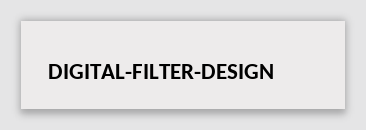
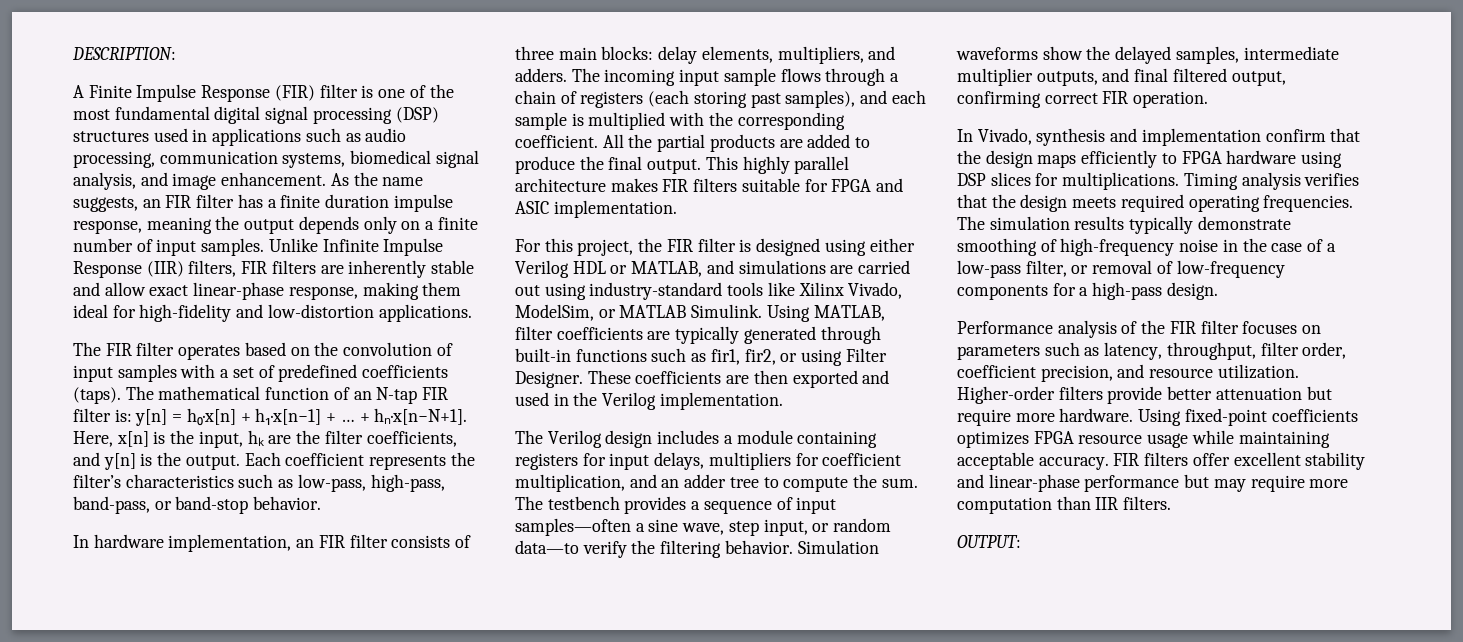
[48,64,274,79] DIGITAL-FILTER-DESIGN -> [72,47,176,60] [73,84,454,102] [73,106,439,124] [73,128,407,146] [73,150,479,168] [73,172,424,190] [73,194,453,212] [73,216,478,234] [73,238,444,256] [73,260,475,278] [73,282,462,300] [73,304,472,322] [73,342,453,360] [73,364,449,382] [73,386,449,404] [73,408,468,426] [73,430,457,448] [73,452,475,470] [73,474,445,492] [73,496,322,514] [73,534,472,552] [515,46,896,64] [515,68,900,86] [515,90,926,108] [515,112,845,130] [515,134,871,152] [515,156,850,174] [515,178,904,192] [515,200,677,218] [515,238,915,256] [515,260,911,278] [515,282,903,300] [515,304,885,322] [515,326,881,344] [515,348,887,366] [515,370,890,388] [515,392,783,410] [515,430,878,448] [515,452,902,470] [515,474,918,492] [515,496,837,514] [515,518,892,536] [515,540,879,558] [956,46,1339,64] [957,68,1286,86] [957,91,1209,108] [957,128,1361,146] [957,150,1343,168] [957,172,1360,190] [957,194,1354,212] [957,216,1291,234] [957,238,1336,256] [957,260,1285,278] [957,282,1218,300] [957,320,1322,338] [957,342,1347,360] [957,364,1299,382] [957,386,1332,404] [957,408,1358,426] [957,430,1330,448] [957,452,1366,470] [957,474,1349,492] [957,496,1172,514] [957,535,1021,548] DESCRIPTION: // A Finite Impulse Response (FIR) filter is one of the most fundamental digital signal processing (DSP) structures used in applications such as audio processing, communication systems, biomedical signal analysis, and image enhancement. As the name suggests, an FIR filter has a finite duration impulse response, meaning the output depends only on a finite number of input samples. Unlike Infinite Impulse Response (IIR) filters, FIR filters are inherently stable and allow exact linear-phase response, making them ideal for high-fidelity and low-distortion applications. // The FIR filter operates based on the convolution of input samples with a set of predefined coefficients (taps). The mathematical function of an N-tap FIR filter is: y[n] = h₀·x[n] + h₁·x[n−1] + … + hₙ·x[n−N+1]. Here, x[n] is the input, hₖ are the filter coefficients, and y[n] is the output. Each coefficient represents the filter’s characteristics such as low-pass, high-pass, band-pass, or band-stop behavior. // In hardware implementation, an FIR filter consists of three main blocks: delay elements, multipliers, and adders. The incoming input sample flows through a chain of registers (each storing past samples), and each sample is multiplied with the corresponding coefficient. All the partial products are added to produce the final output. This highly parallel architecture makes FIR filters suitable for FPGA and ASIC implementation. // For this project, the FIR filter is designed using either Verilog HDL or MATLAB, and simulations are carried out using industry-standard tools like Xilinx Vivado, ModelSim, or MATLAB Simulink. Using MATLAB, filter coefficients are typically generated through built-in functions such as fir1, fir2, or using Filter Designer. These coefficients are then exported and used in the Verilog implementation. // The Verilog design includes a module containing registers for input delays, multipliers for coefficient multiplication, and an adder tree to compute the sum. The testbench provides a sequence of input samples—often a sine wave, step input, or random data—to verify the filtering behavior. Simulation waveforms show the delayed samples, intermediate multiplier outputs, and final filtered output, confirming correct FIR operation. // In Vivado, synthesis and implementation confirm that the design maps efficiently to FPGA hardware using DSP slices for multiplications. Timing analysis verifies that the design meets required operating frequencies. The simulation results typically demonstrate smoothing of high-frequency noise in the case of a low-pass filter, or removal of low-frequency components for a high-pass design. // Performance analysis of the FIR filter focuses on parameters such as latency, throughput, filter order, coefficient precision, and resource utilization. Higher-order filters provide better attenuation but require more hardware. Using fixed-point coefficients optimizes FPGA resource usage while maintaining acceptable accuracy. FIR filters offer excellent stability and linear-phase performance but may require more computation than IIR filters. // OUTPUT:

